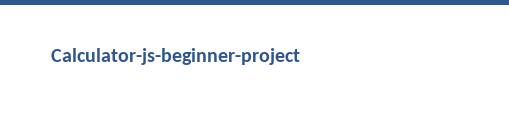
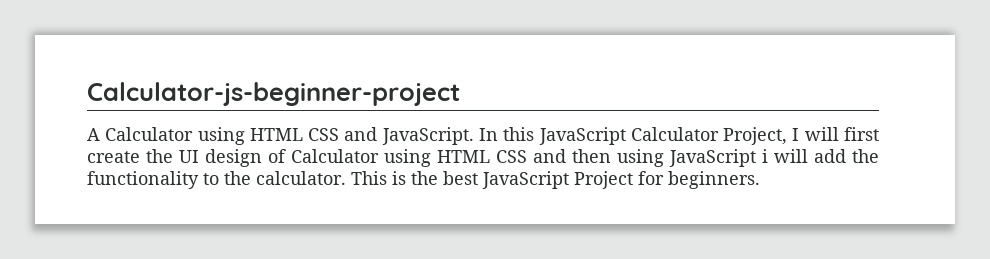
(300, 56) none -> [87,127,880,145] [87,149,879,167] [87,171,760,189] // A Calculator using HTML CSS and JavaScript. In this JavaScript Calculator Project, I will first create the UI design of Calculator using HTML CSS and then using JavaScript i will add the functionality to the calculator. This is the best JavaScript Project for beginners.

